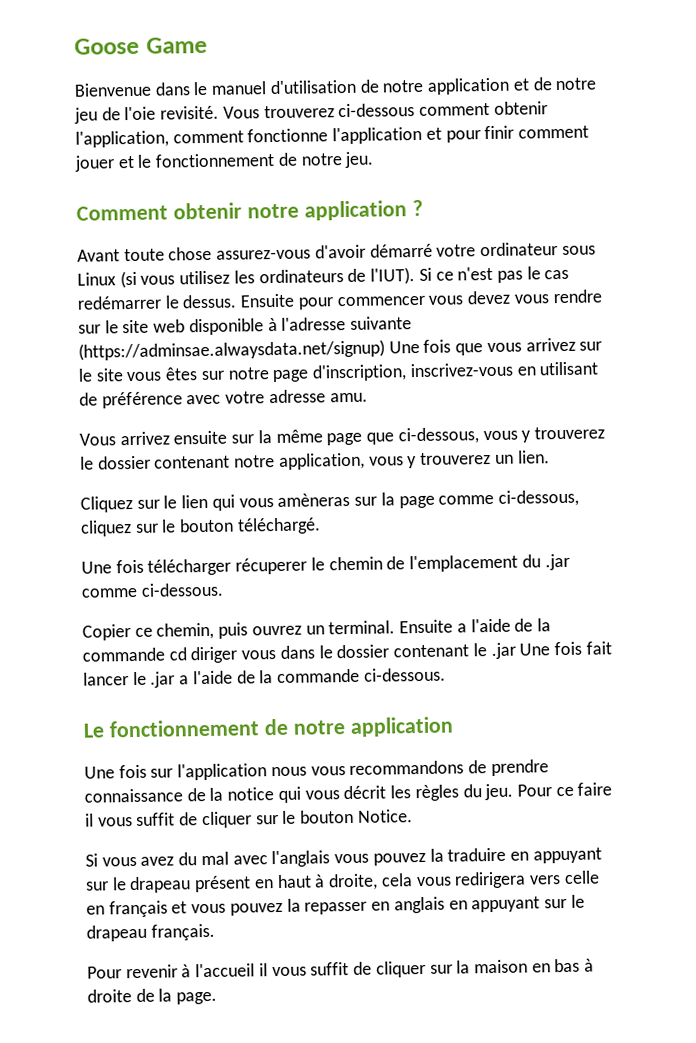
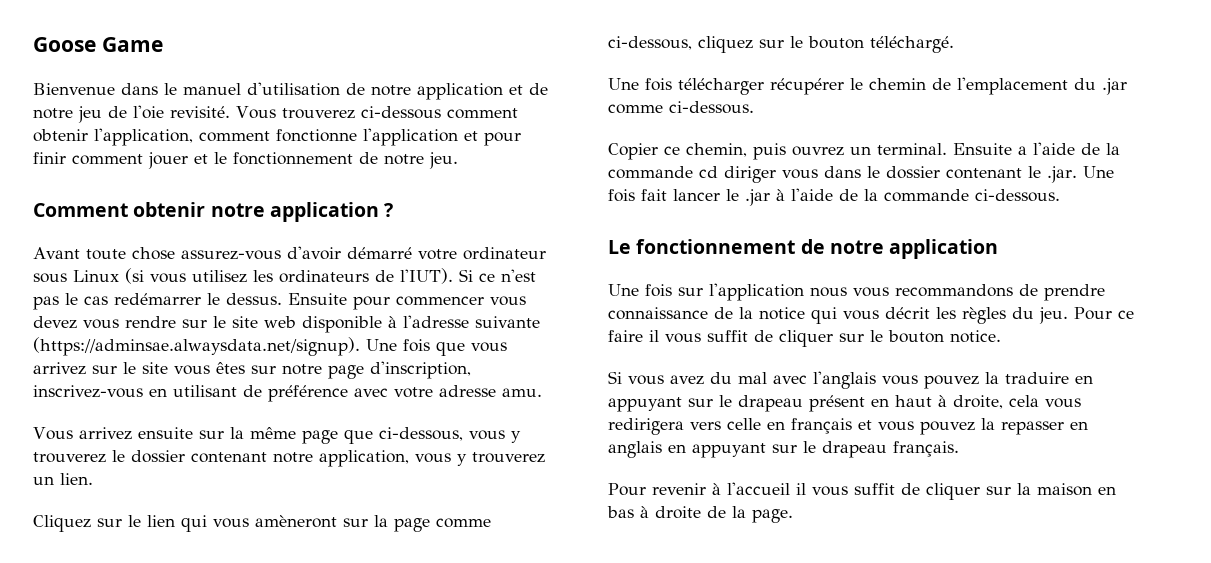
[78,339,385,361] (https://adminsae.alwaysdata.net/signup) -> [33,337,360,356] (https://adminsae.alwaysdata.net/signup).
[277,492,351,507] amèneras -> [255,515,337,528] amèneront
[235,557,308,575] récuperer -> [770,78,844,95] récupérer
[490,642,516,660] .jar -> [1047,166,1077,183] .jar.
[179,675,190,685] a -> [776,189,785,201] à
[357,809,413,823] Notice. -> [950,330,1001,343] notice.

